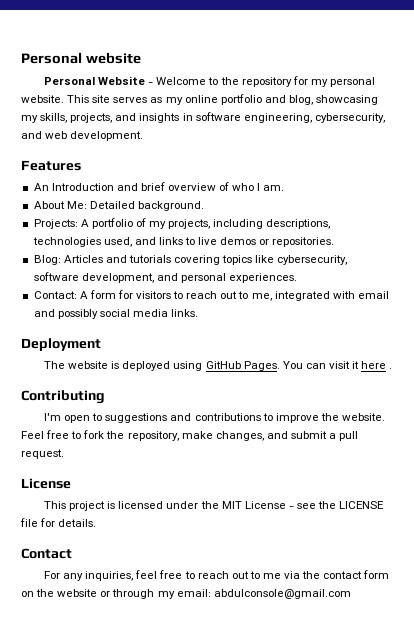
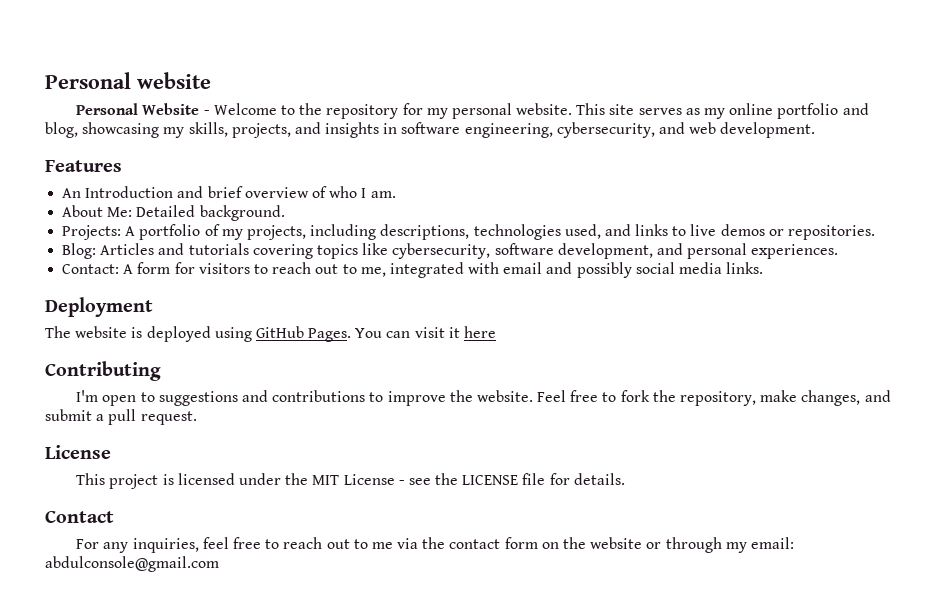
[389,367,393,369] . -> (497, 332) none

